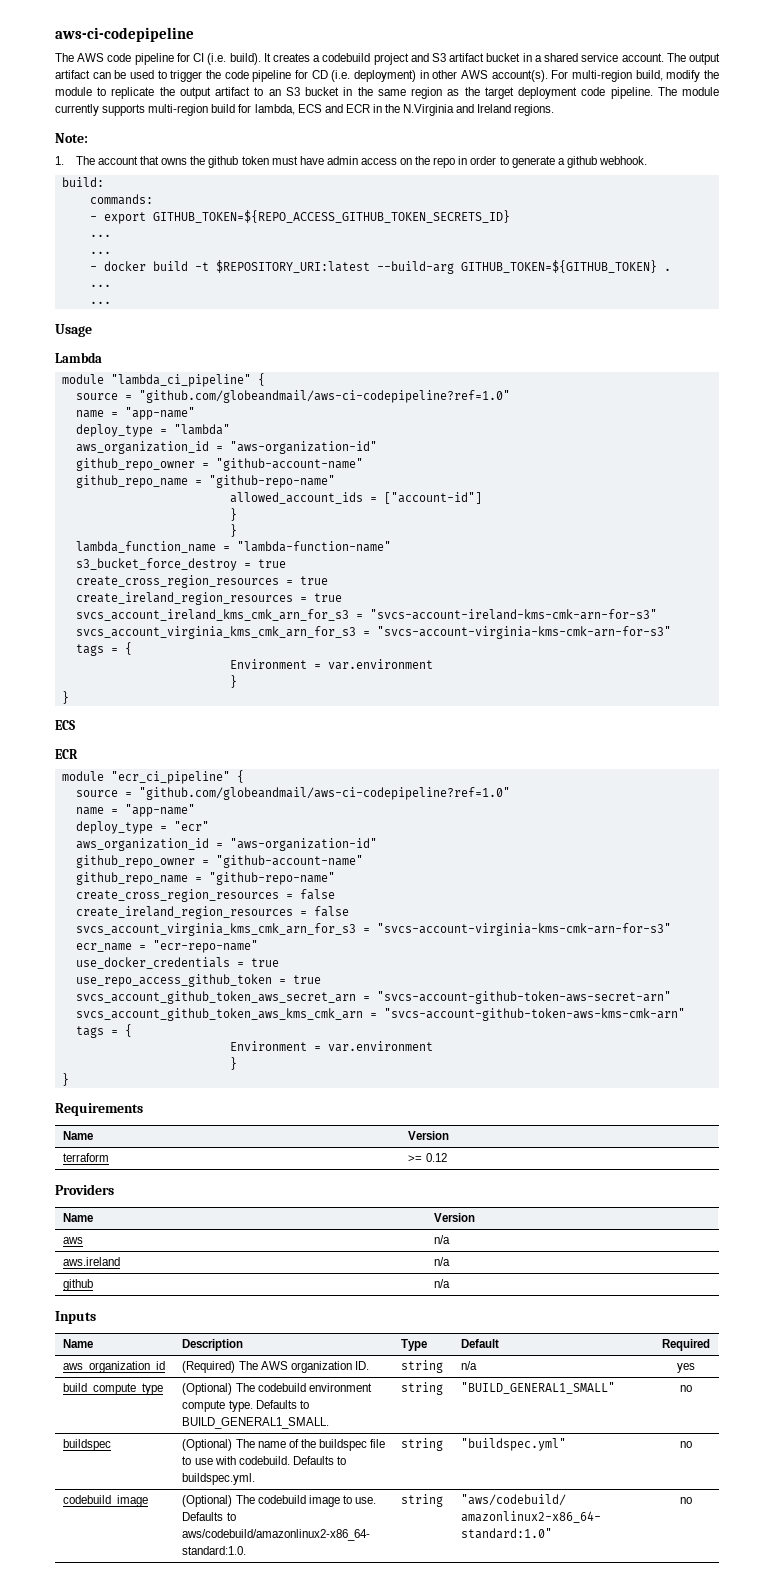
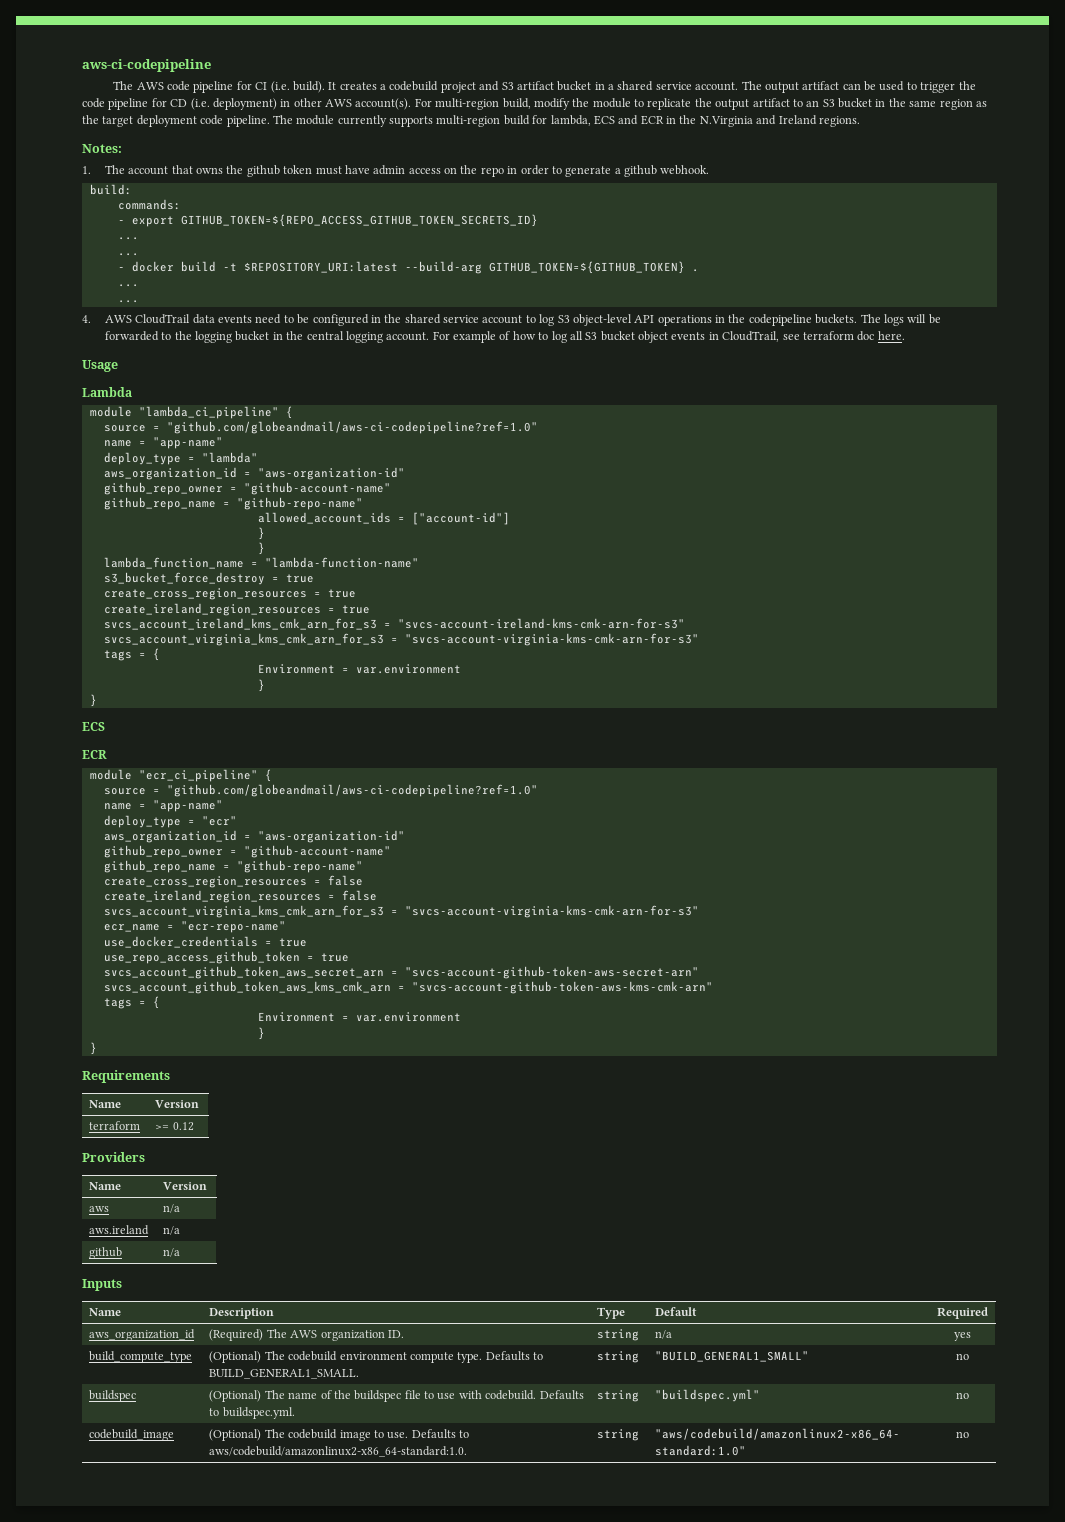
[55,133,88,143] Note: -> [82,144,122,153] Notes:
(111, 302) none -> [82,314,941,326] [104,331,905,343] // 4. AWS CloudTrail data events need to be configured in the shared service account to log S3 object-level API operations in the codepipeline buckets. The logs will be forwarded to the logging bucket in the central logging account. For example of how to log all S3 bucket object events in CloudTrail, see terraform doc here.

